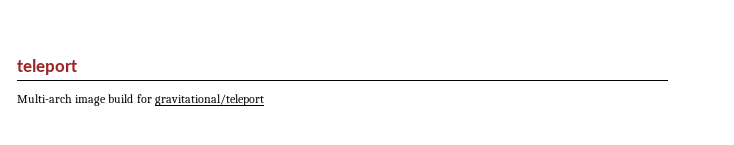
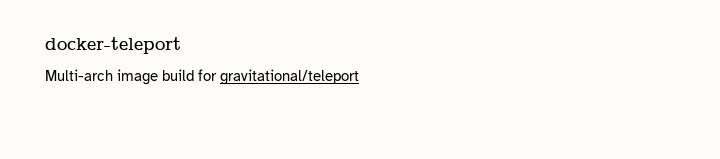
[17,59,77,75] teleport -> [45,37,181,54] docker-teleport

